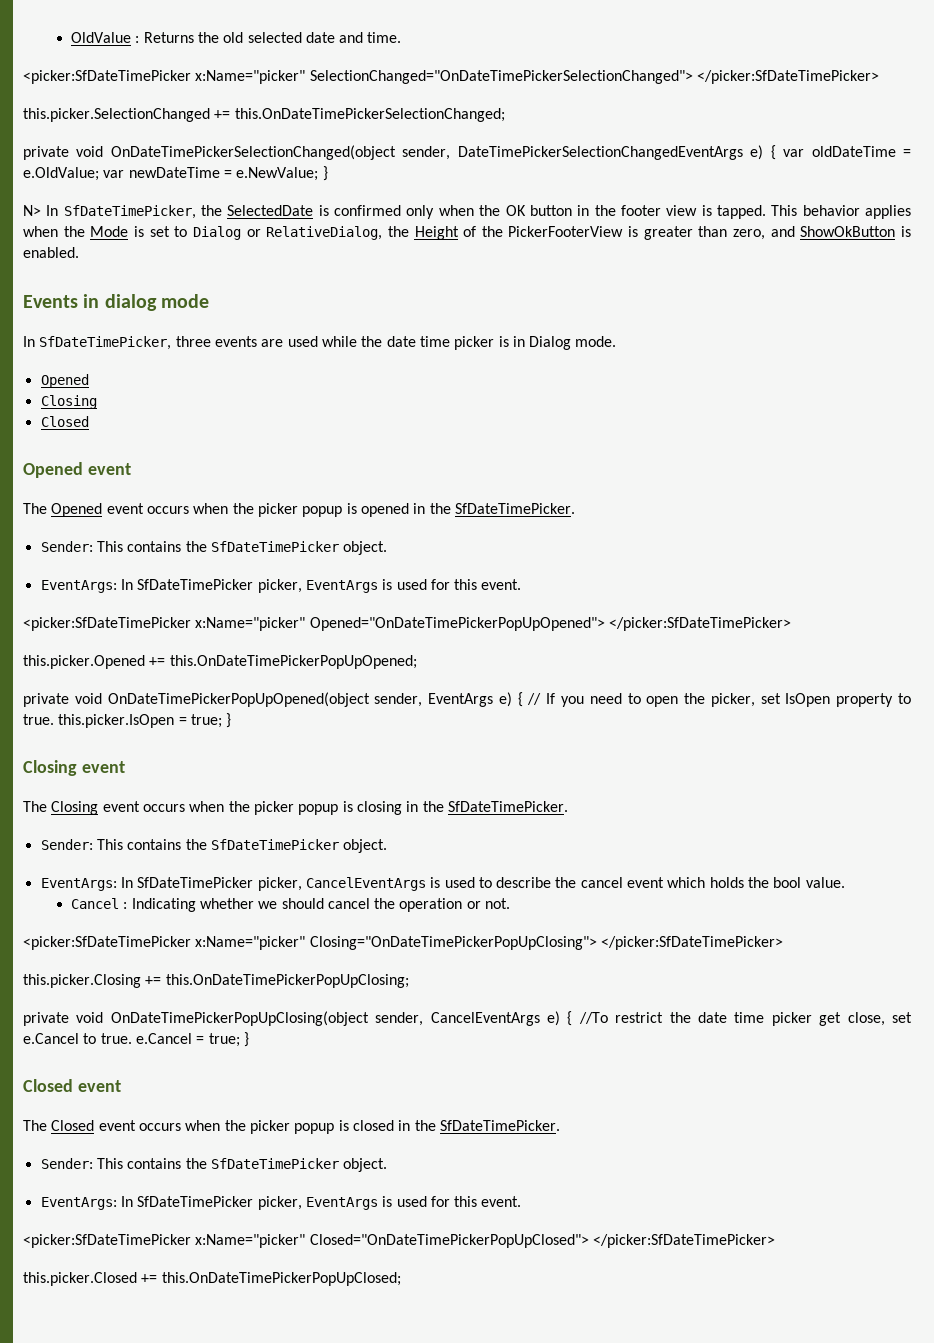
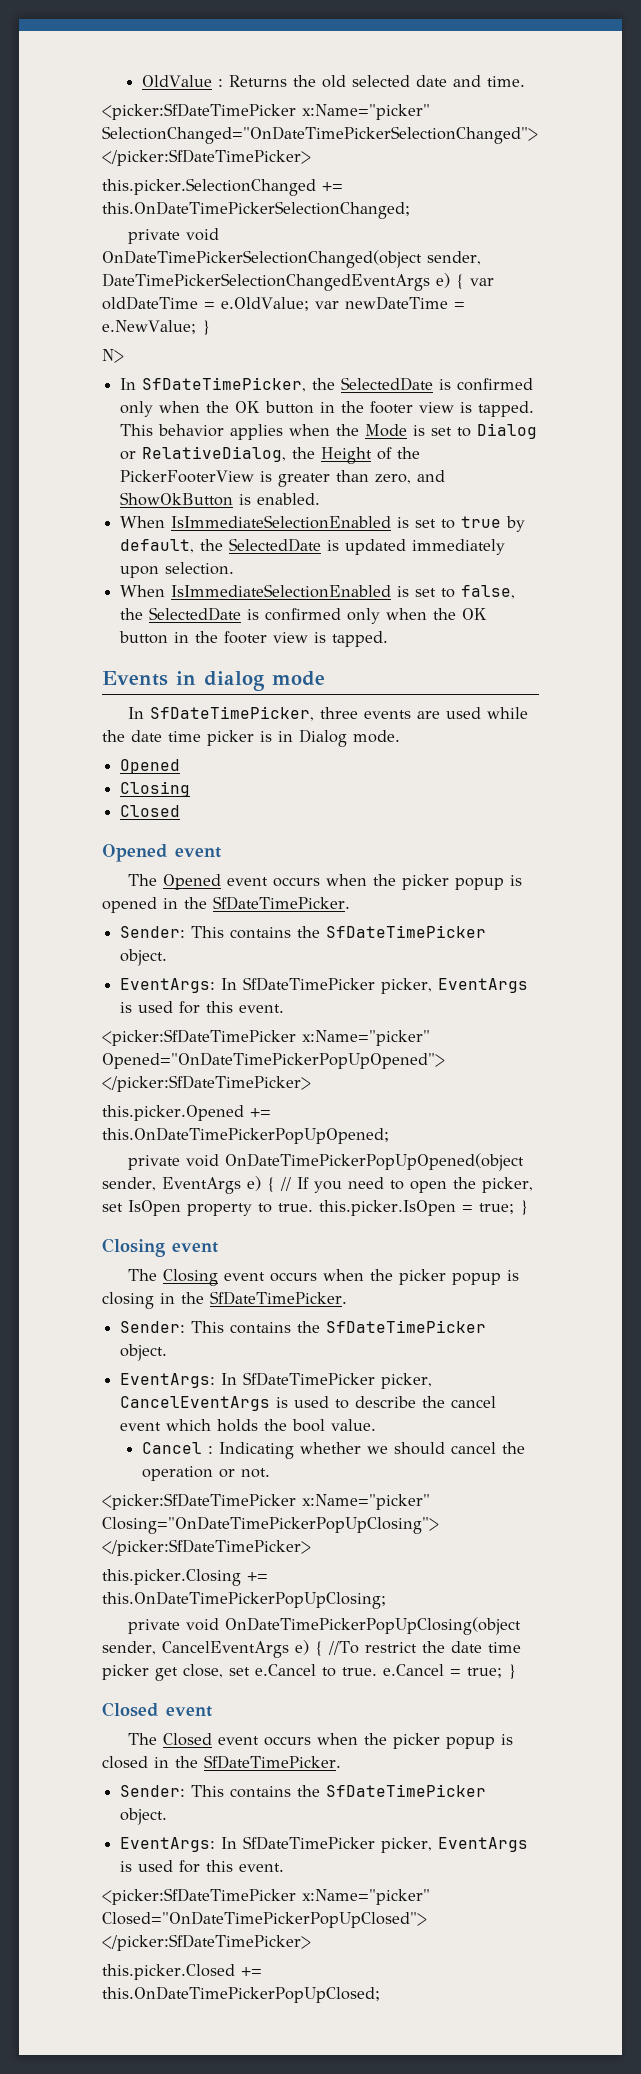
(41, 210) none -> (124, 356) //
(79, 252) none -> [120,515,526,532] [120,538,506,555] [120,562,235,578] [120,584,516,599] [120,607,488,624] [119,631,389,647] // When IsImmediateSelectionEnabled is set to true by default, the SelectedDate is updated immediately upon selection. // When IsImmediateSelectionEnabled is set to false, the SelectedDate is confirmed only when the OK button in the footer view is tapped.

